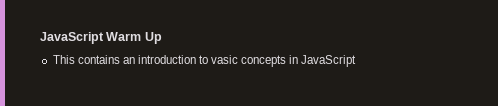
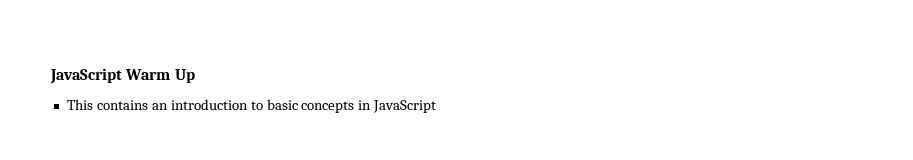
[211,55,239,64] vasic -> [266,99,298,110] basic

